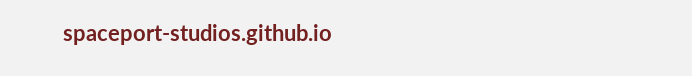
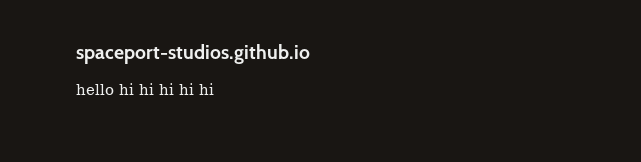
(332, 34) none -> [76,83,214,95] // hello hi hi hi hi hi

